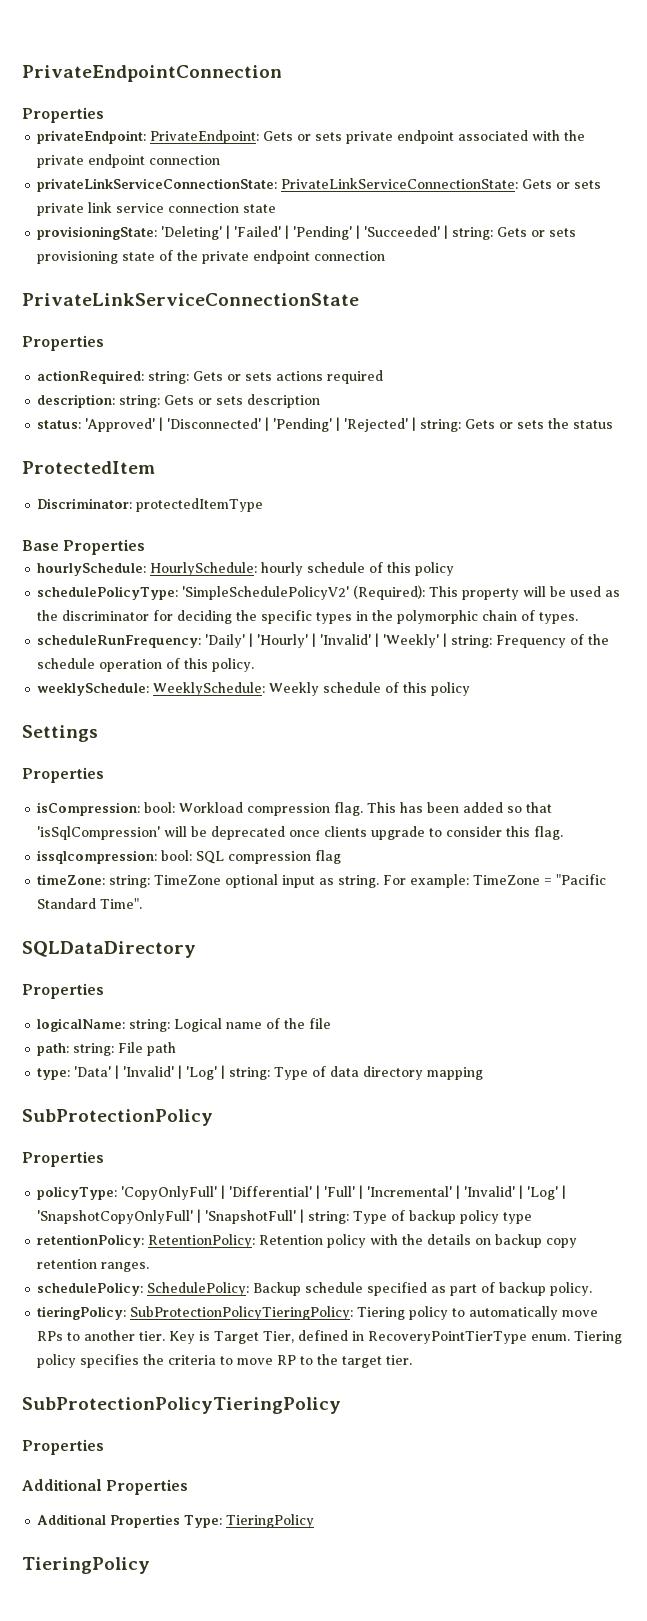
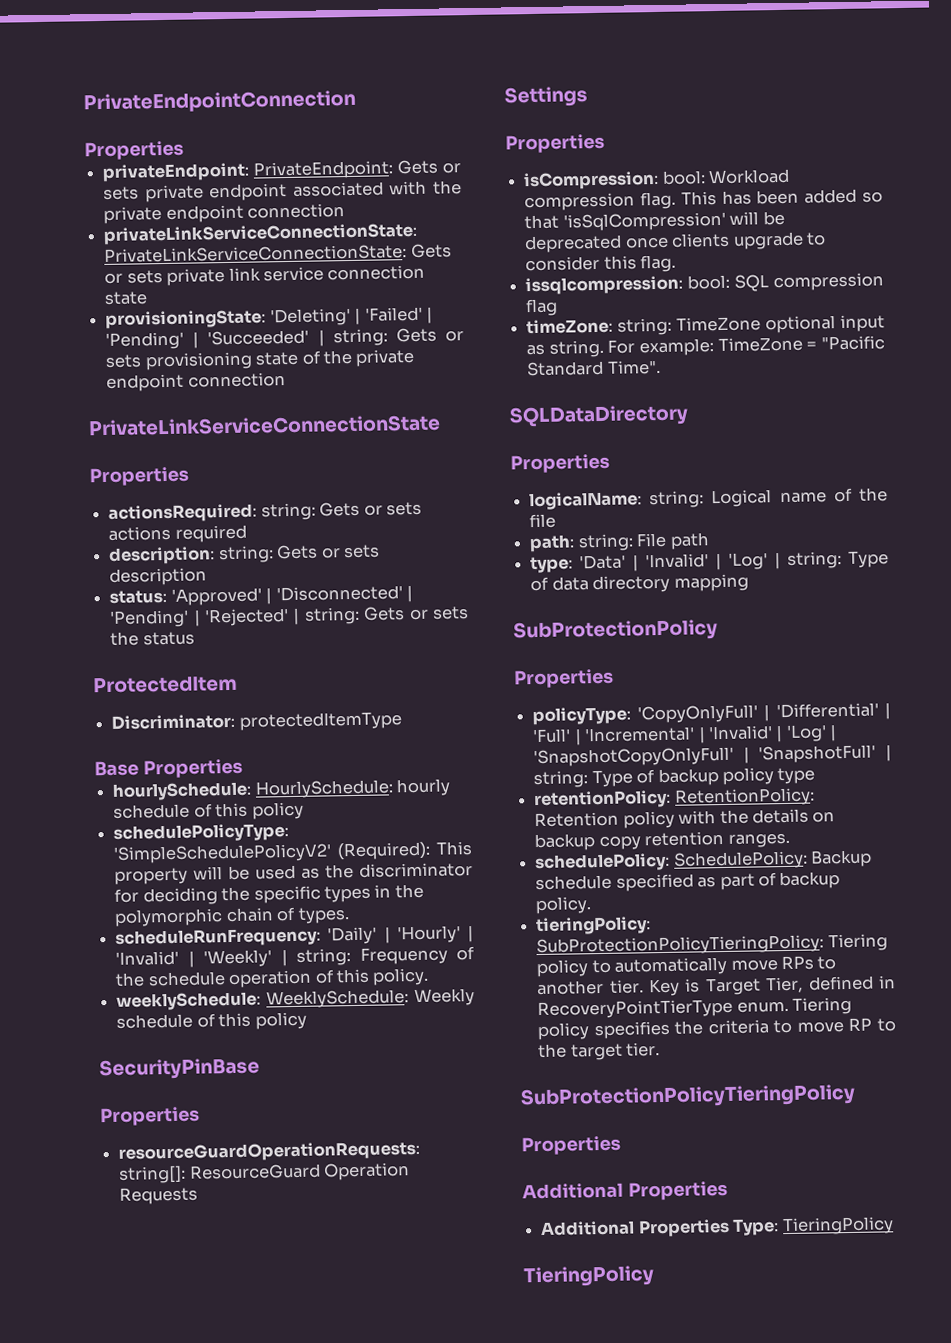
[37,370,145,384] actionRequired: -> [108,503,258,523] actionsRequired:
(471, 689) none -> [99,1057,260,1081] [100,1106,200,1127] [118,1140,421,1163] [118,1162,411,1184] [119,1186,199,1205] // SecurityPinBase // Properties // resourceGuardOperationRequests: string[]: ResourceGuard Operation Requests

